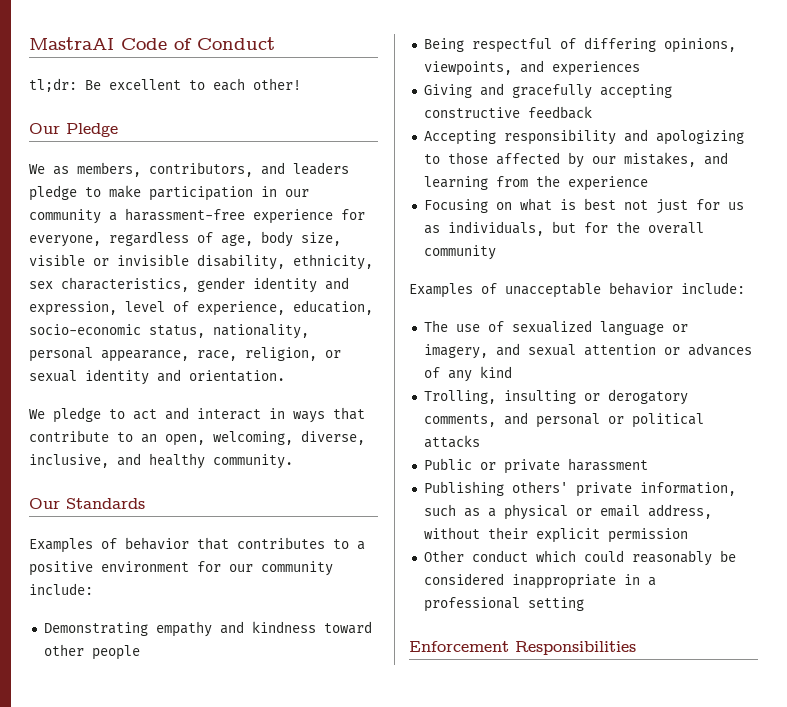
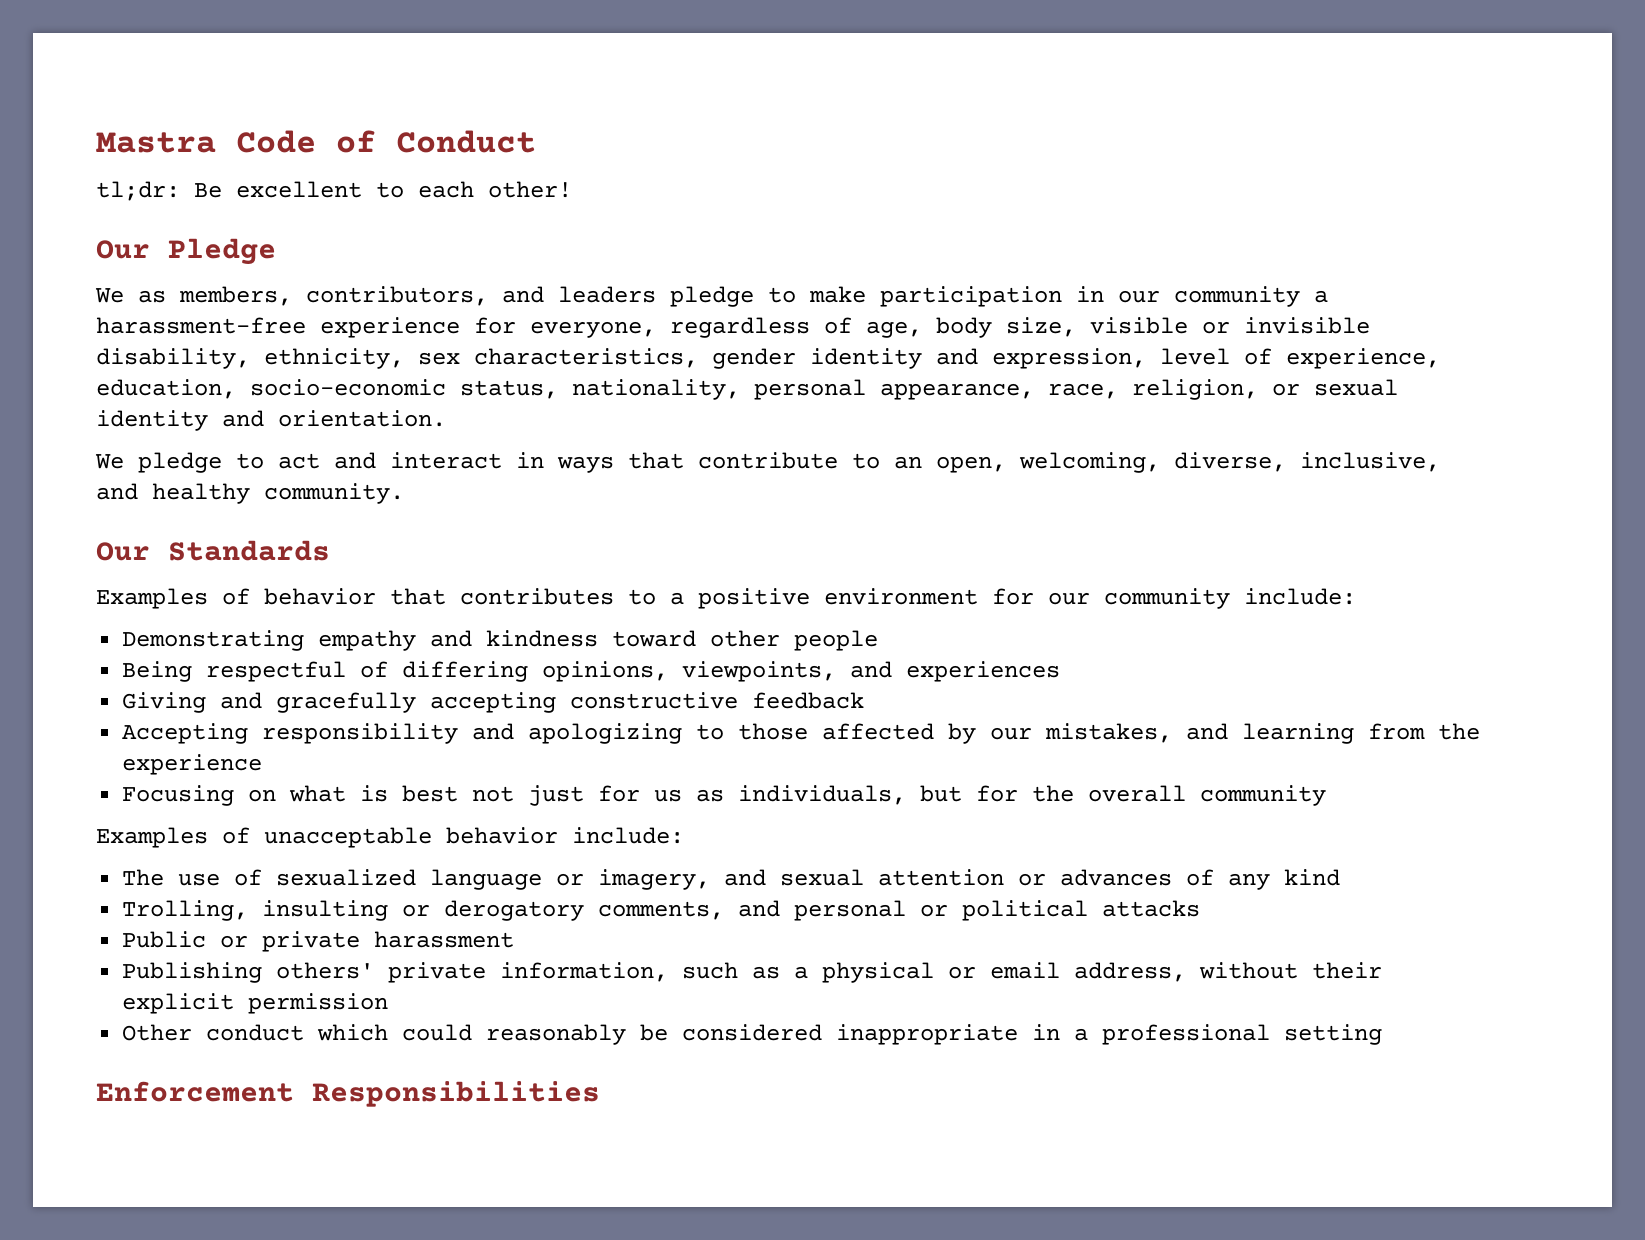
[29,37,114,50] MastraAI -> [96,132,216,153] Mastra

